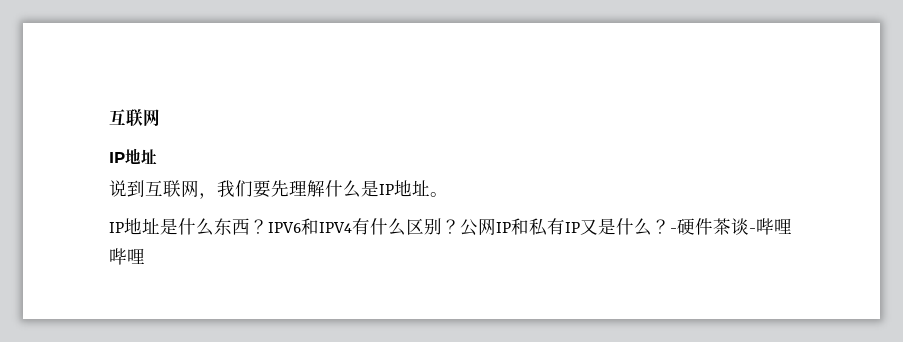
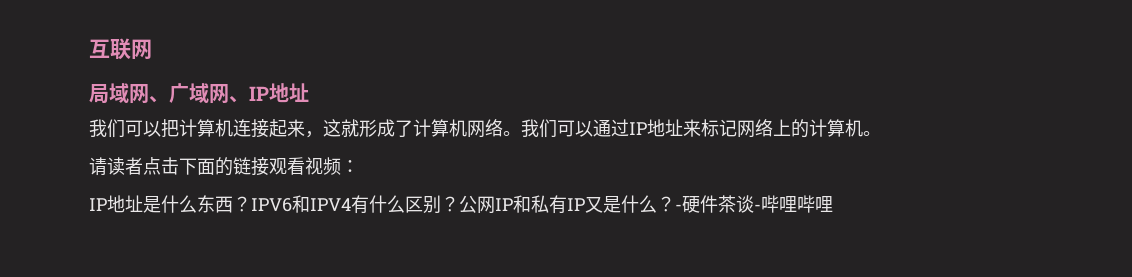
[109,148,157,164] [109,180,448,199] IP地址 // 说到互联网，我们要先理解什么是IP地址。 -> [89,83,309,104] [89,119,881,138] [89,157,359,176] 局域网、广域网、IP地址 // 我们可以把计算机连接起来，这就形成了计算机网络。我们可以通过IP地址来标记网络上的计算机。 // 请读者点击下面的链接观看视频：

